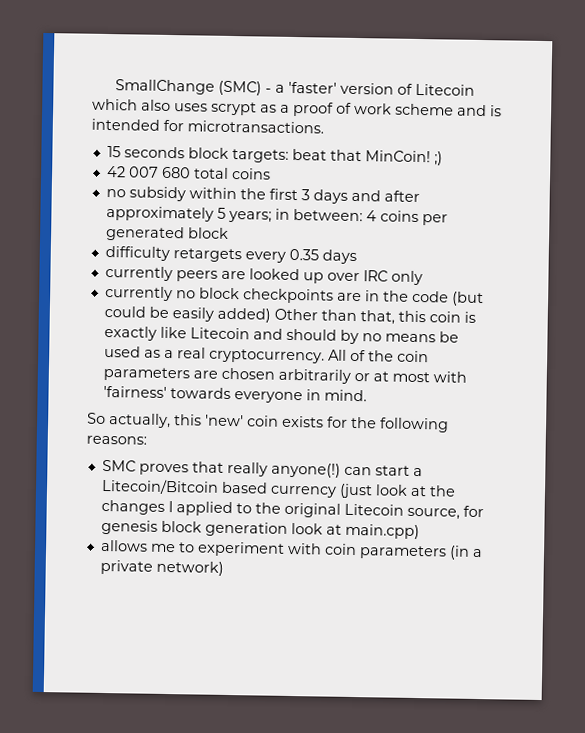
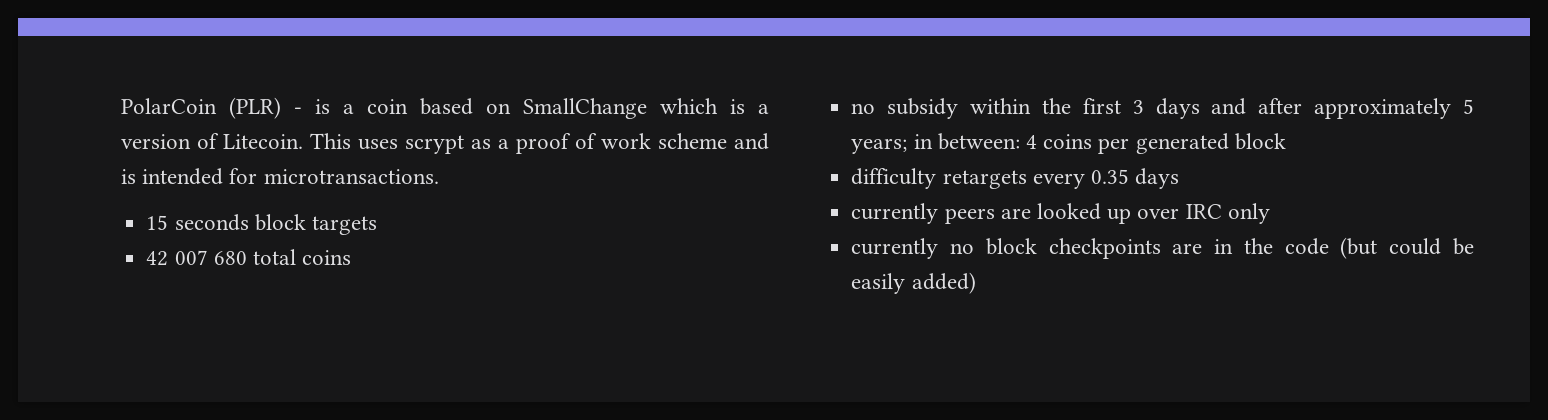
[115,79,476,96] [92,98,171,112] SmallChange (SMC) - a 'faster' version of Litecoin which also -> [121,97,769,119] [121,133,351,149] PolarCoin (PLR) - is a coin based on SmallChange which is a version of Litecoin. This
[231,148,443,166] targets: beat that MinCoin! ;) -> [311,216,377,235] targets
[273,308,476,325] [103,325,459,345] [103,345,429,364] [102,366,467,384] [102,385,367,404] [87,412,449,433] [86,435,147,445] [101,459,423,478] [100,478,456,499] [100,499,484,520] [100,519,420,540] [100,539,483,560] [99,559,224,576] Other than that, this coin is exactly like Litecoin and should by no means be used as a real cryptocurrency. All of the coin parameters are chosen arbitrarily or at most with 'fairness' towards everyone in mind. // So actually, this 'new' coin exists for the following reasons: // SMC proves that really anyone(!) can start a Litecoin/Bitcoin based currency (just look at the changes I applied to the original Litecoin source, for genesis block generation look at main.cpp) // allows me to experiment with coin parameters (in a private network) -> (976, 283) none

